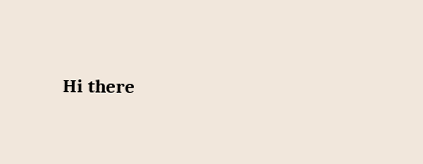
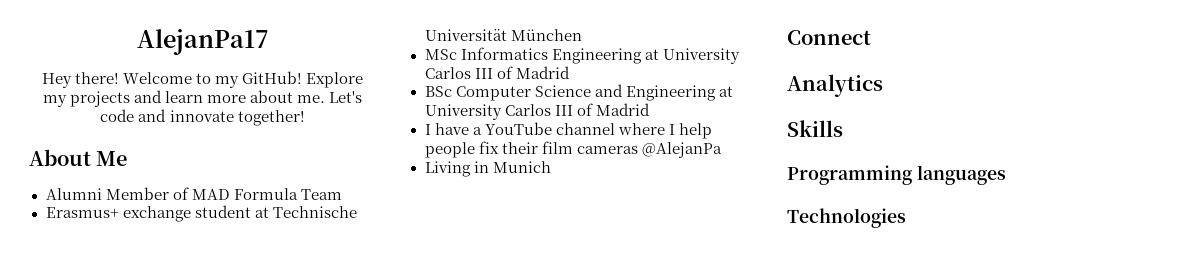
[62,79,136,93] Hi there -> [136,29,269,55] [41,71,364,88] [42,90,363,107] [100,109,305,126] [29,149,128,166] [45,187,342,200] [45,205,357,222] [424,29,582,41] [424,47,740,64] [424,66,570,79] [424,84,733,101] [424,103,650,120] [424,122,712,139] [424,141,722,158] [424,161,551,177] [787,30,871,45] [787,74,883,97] [787,120,843,137] [787,165,1006,185] [787,208,906,228] AlejanPa17 // Hey there! Welcome to my GitHub! Explore my projects and learn more about me. Let's code and innovate together! // About Me // Alumni Member of MAD Formula Team // Erasmus+ exchange student at Technische Universität München // MSc Informatics Engineering at University Carlos III of Madrid // BSc Computer Science and Engineering at University Carlos III of Madrid // I have a YouTube channel where I help people fix their film cameras @AlejanPa // Living in Munich // Connect // Analytics // Skills // Programming languages // Technologies

